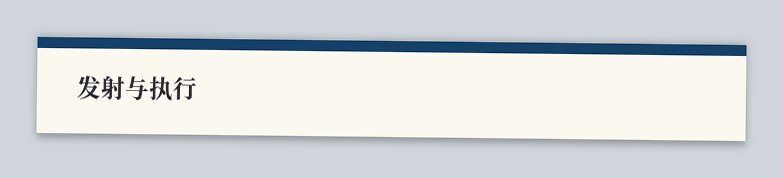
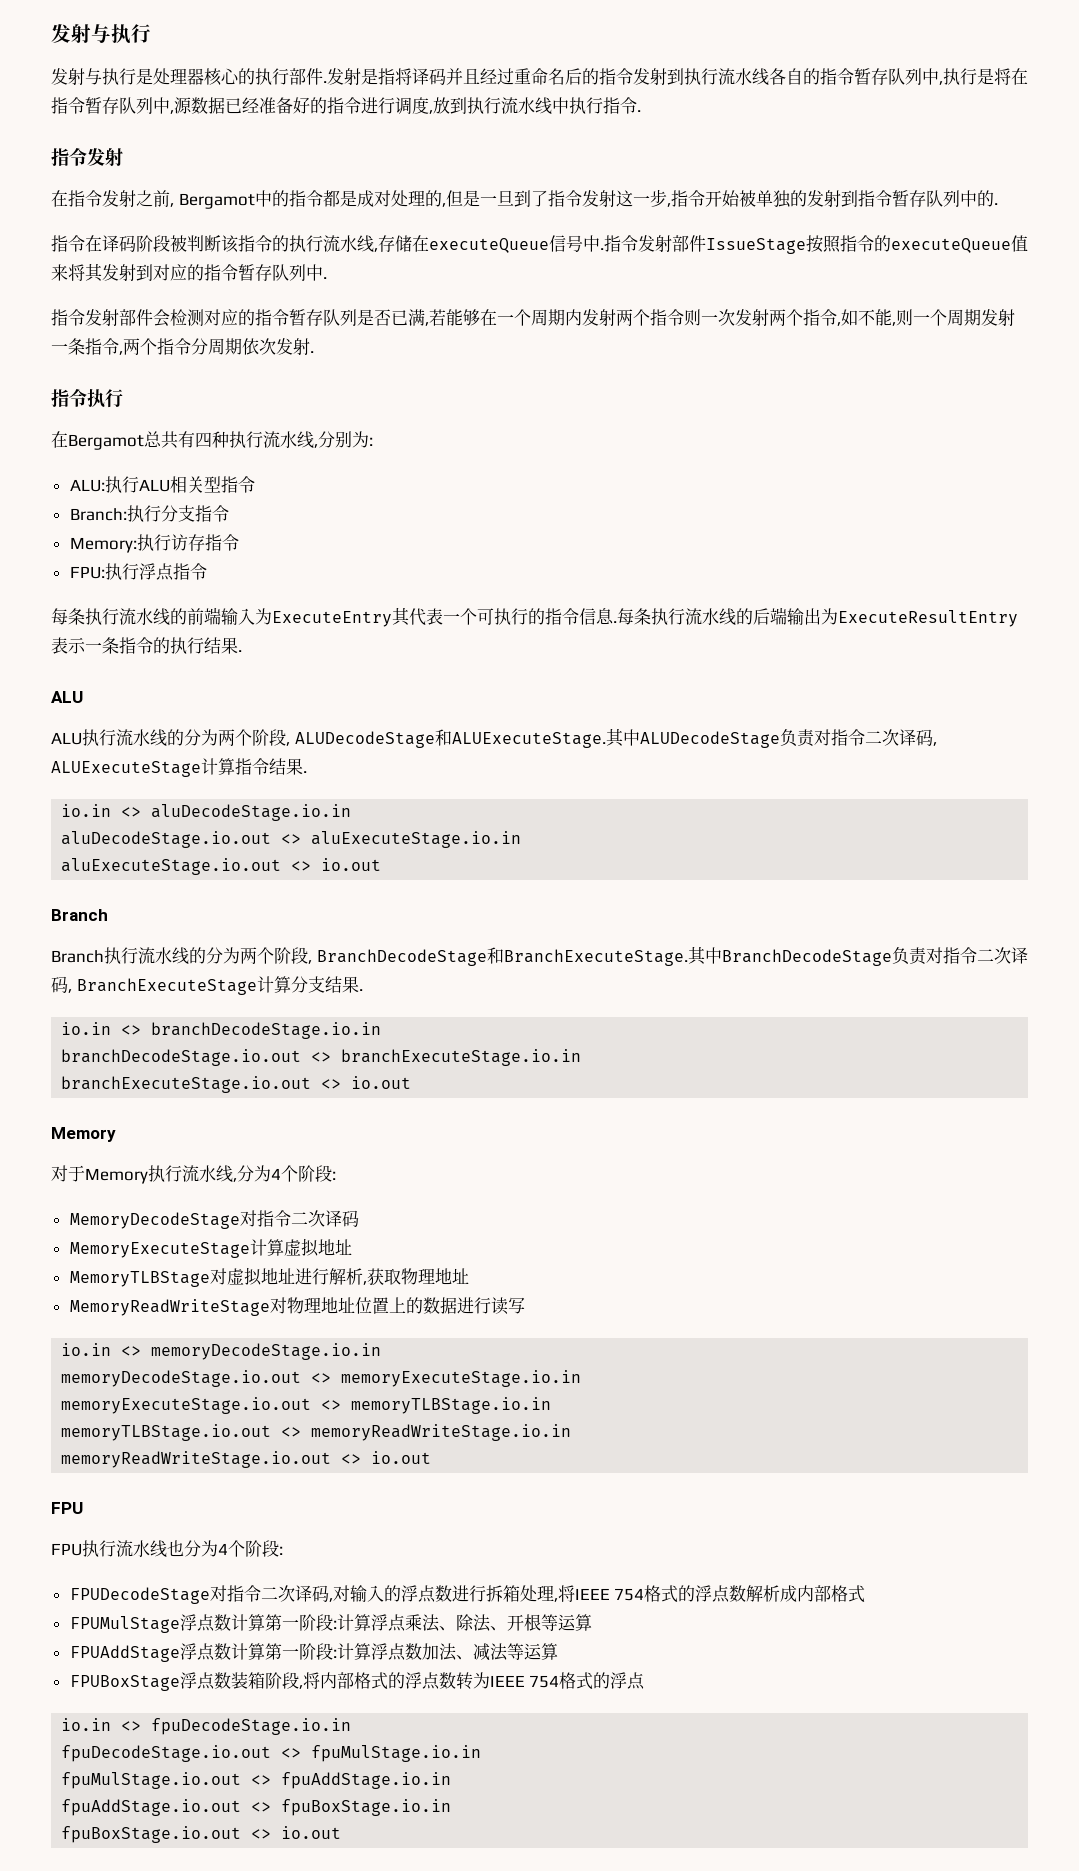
[76,75,198,102] 发射与执行 -> [51,24,151,44] [51,68,1028,86] [51,97,641,115] [51,148,123,166] [51,189,998,209] [51,235,1028,254] [51,263,327,282] [51,309,1015,327] [51,338,314,355] [51,389,123,408] [51,431,373,450] [69,476,255,493] [69,505,229,522] [69,534,239,553] [69,563,207,581] [51,607,1018,627] [51,637,242,654] [51,691,83,703] [51,728,937,748] [51,758,307,777] [61,804,352,821] [61,831,522,848] [61,858,382,875] [51,909,108,921] [51,946,1028,966] [51,976,363,995] [61,1022,382,1039] [61,1049,582,1066] [61,1076,412,1093] [51,1127,116,1142] [51,1165,336,1184] [69,1210,359,1229] [69,1238,352,1258] [69,1267,469,1287] [69,1297,525,1316] [61,1343,382,1360] [61,1370,582,1387] [61,1397,552,1414] [61,1424,572,1441] [61,1451,432,1468] [51,1502,83,1514] [51,1540,283,1558] [69,1585,866,1604] [69,1614,592,1633] [69,1643,558,1662] [69,1672,646,1691] [61,1718,352,1735] [61,1745,482,1762] [61,1772,452,1789] [61,1799,452,1816] [61,1826,342,1843] 发射与执行 // 发射与执行是处理器核心的执行部件.发射是指将译码并且经过重命名后的指令发射到执行流水线各自的指令暂存队列中,执行是将在指令暂存队列中,源数据已经准备好的指令进行调度,放到执行流水线中执行指令. // 指令发射 // 在指令发射之前, Bergamot中的指令都是成对处理的,但是一旦到了指令发射这一步,指令开始被单独的发射到指令暂存队列中的. // 指令在译码阶段被判断该指令的执行流水线,存储在executeQueue信号中.指令发射部件IssueStage按照指令的executeQueue值来将其发射到对应的指令暂存队列中. // 指令发射部件会检测对应的指令暂存队列是否已满,若能够在一个周期内发射两个指令则一次发射两个指令,如不能,则一个周期发射一条指令,两个指令分周期依次发射. // 指令执行 // 在Bergamot总共有四种执行流水线,分别为: // ALU:执行ALU相关型指令 // Branch:执行分支指令 // Memory:执行访存指令 // FPU:执行浮点指令 // 每条执行流水线的前端输入为ExecuteEntry其代表一个可执行的指令信息.每条执行流水线的后端输出为ExecuteResultEntry表示一条指令的执行结果. // ALU // ALU执行流水线的分为两个阶段, ALUDecodeStage和ALUExecuteStage.其中ALUDecodeStage负责对指令二次译码, ALUExecuteStage计算指令结果. // io.in <> aluDecodeStage.io.in // aluDecodeStage.io.out <> aluExecuteStage.io.in // aluExecuteStage.io.out <> io.out // Branch // Branch执行流水线的分为两个阶段, BranchDecodeStage和BranchExecuteStage.其中BranchDecodeStage负责对指令二次译码, BranchExecuteStage计算分支结果. // io.in <> branchDecodeStage.io.in // branchDecodeStage.io.out <> branchExecuteStage.io.in // branchExecuteStage.io.out <> io.out // Memory // 对于Memory执行流水线,分为4个阶段: // MemoryDecodeStage对指令二次译码 // MemoryExecuteStage计算虚拟地址 // MemoryTLBStage对虚拟地址进行解析,获取物理地址 // MemoryReadWriteStage对物理地址位置上的数据进行读写 // io.in <> memoryDecodeStage.io.in // memoryDecodeStage.io.out <> memoryExecuteStage.io.in // memoryExecuteStage.io.out <> memoryTLBStage.io.in // memoryTLBStage.io.out <> memoryReadWriteStage.io.in // memoryReadWriteStage.io.out <> io.out // FPU // FPU执行流水线也分为4个阶段: // FPUDecodeStage对指令二次译码,对输入的浮点数进行拆箱处理,将IEEE 754格式的浮点数解析成内部格式 // FPUMulStage浮点数计算第一阶段:计算浮点乘法、除法、开根等运算 // FPUAddStage浮点数计算第一阶段:计算浮点数加法、减法等运算 // FPUBoxStage浮点数装箱阶段,将内部格式的浮点数转为IEEE 754格式的浮点 // io.in <> fpuDecodeStage.io.in // fpuDecodeStage.io.out <> fpuMulStage.io.in // fpuMulStage.io.out <> fpuAddStage.io.in // fpuAddStage.io.out <> fpuBoxStage.io.in // fpuBoxStage.io.out <> io.out

